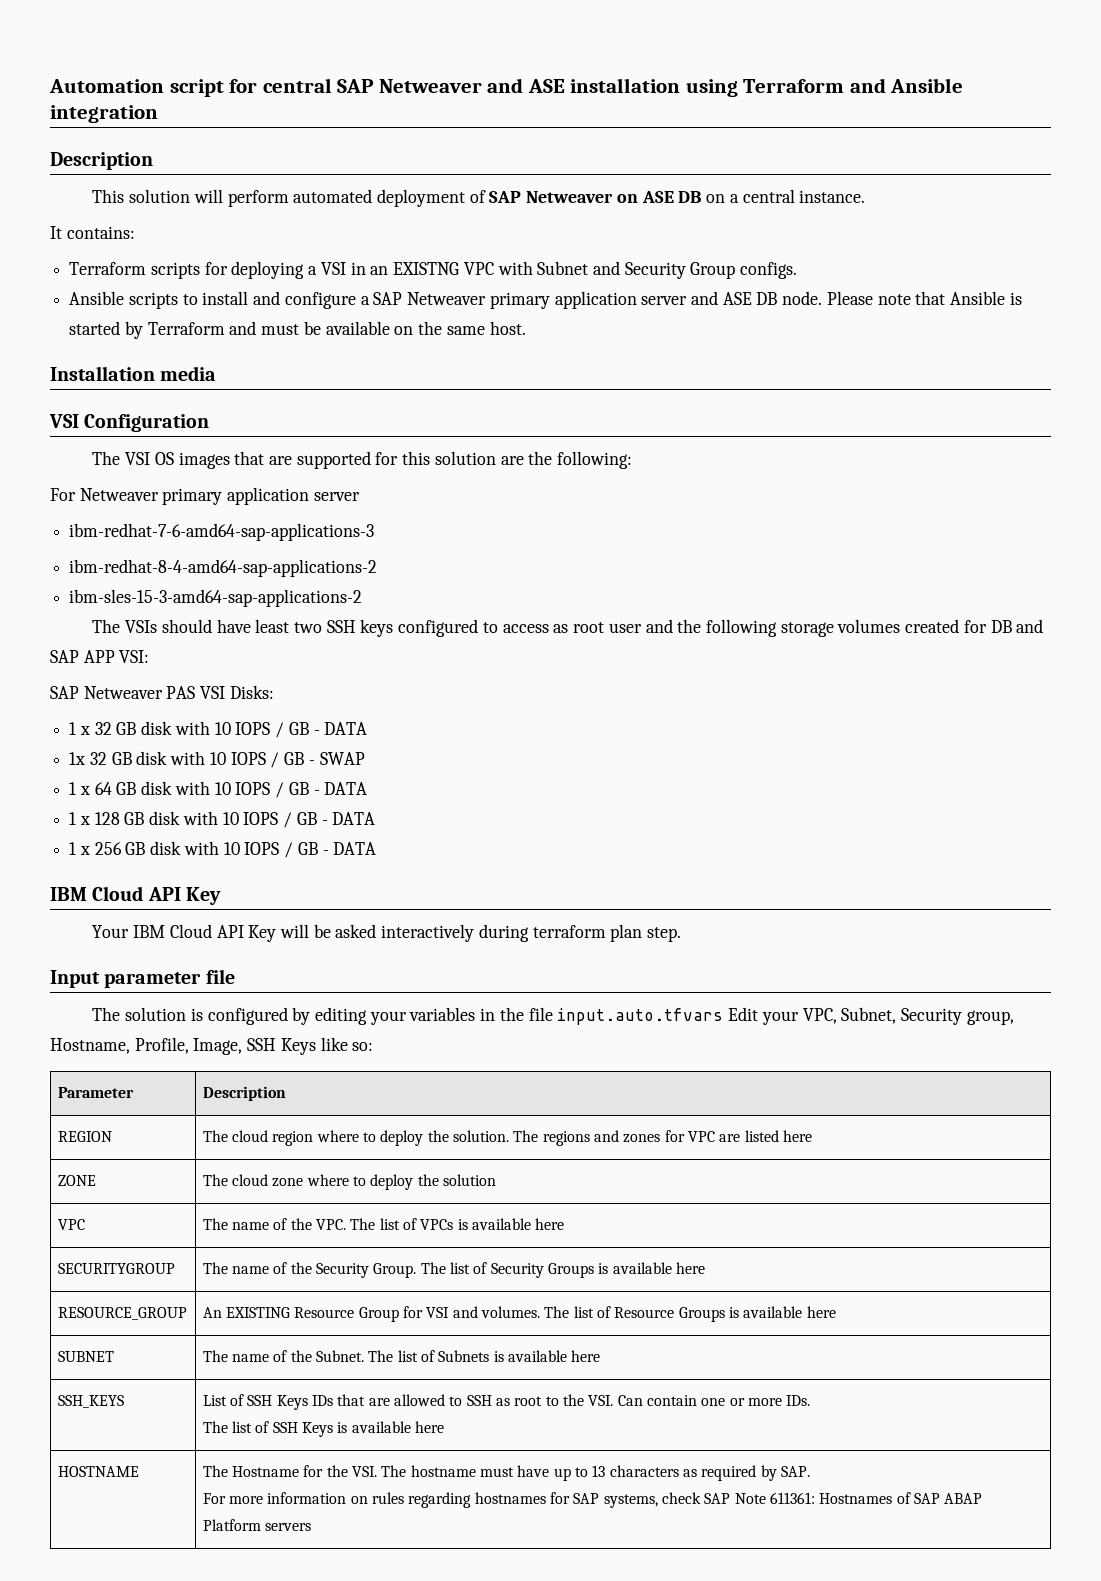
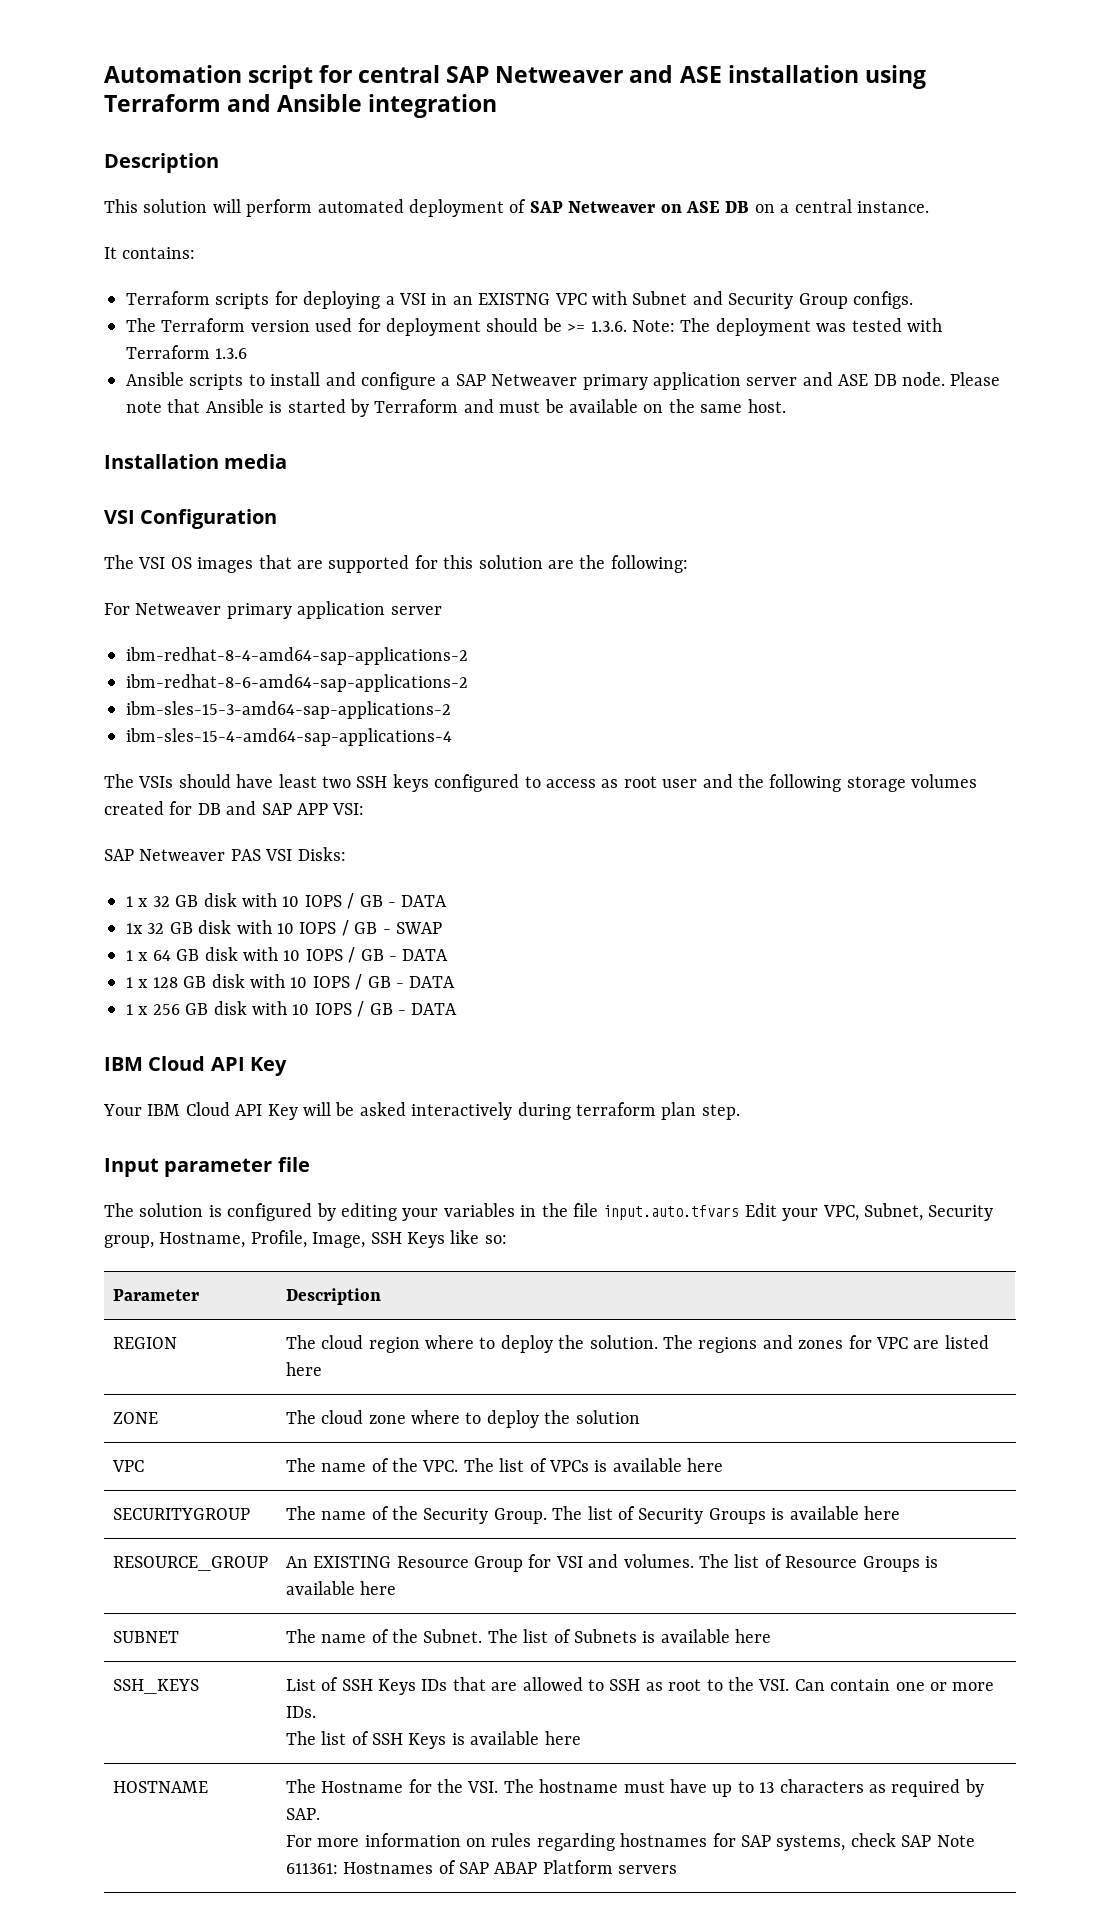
(798, 270) none -> [126,318,942,336] [126,345,248,359] // The Terraform version used for deployment should be >= 1.3.6. Note: The deployment was tested with Terraform 1.3.6
[69,523,375,541] // ibm-redhat-7-6-amd64-sap-applications-3 -> (442, 610) none
(378, 568) none -> [126,674,468,692] // ibm-redhat-8-6-amd64-sap-applications-2
(363, 598) none -> [126,728,452,746] // ibm-sles-15-4-amd64-sap-applications-4

